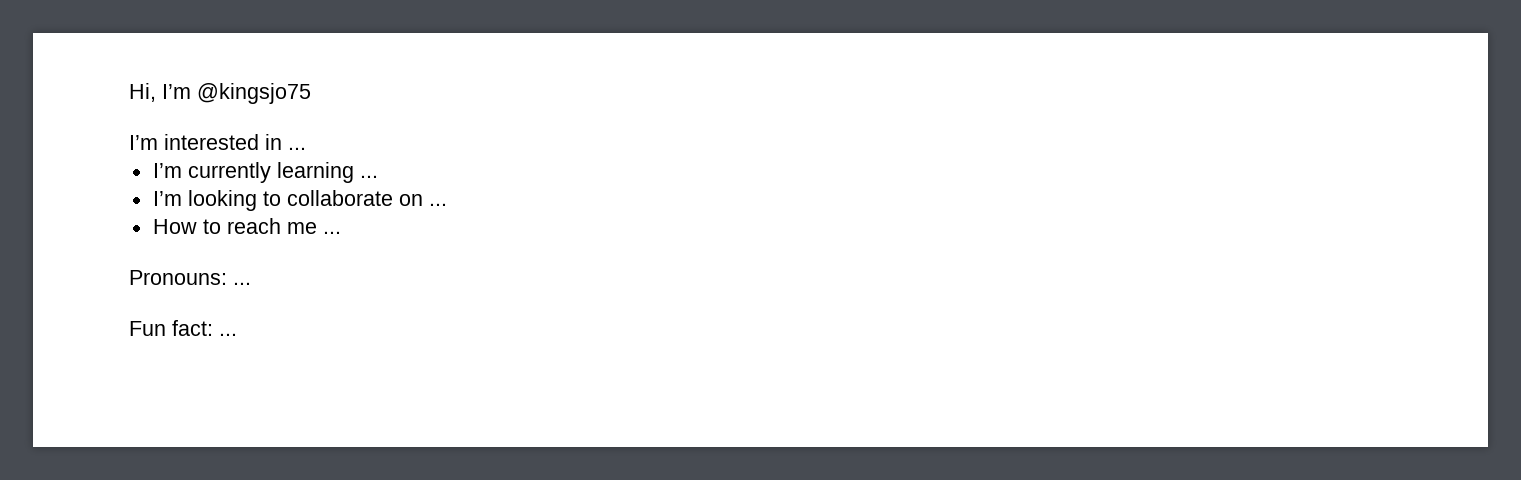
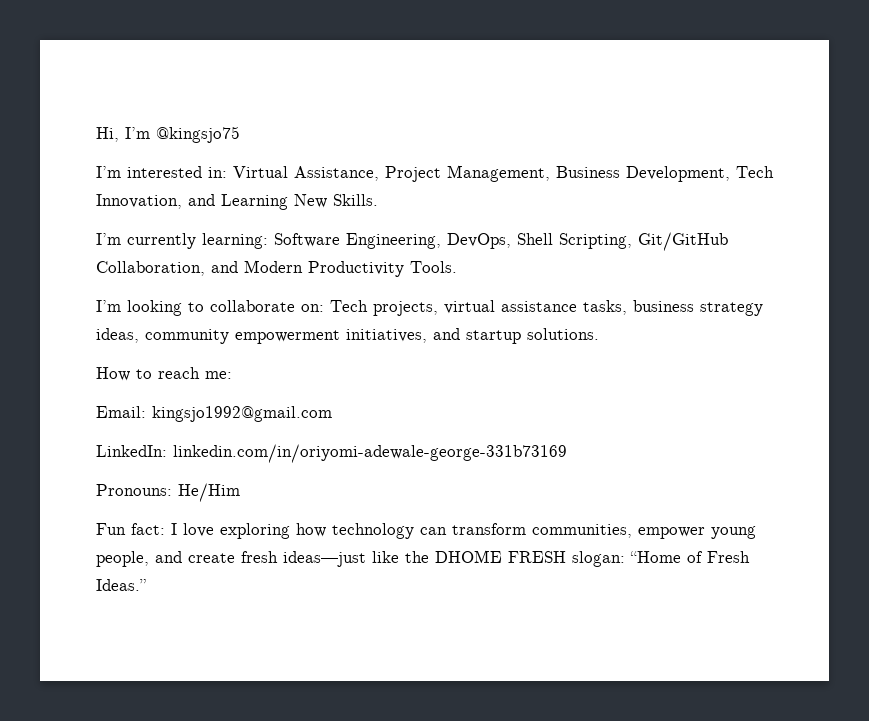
[265,134,306,150] [152,162,378,183] [152,190,447,211] [152,218,341,234] in ... // I’m currently learning ... // I’m looking to collaborate on ... // How to reach me ... -> [208,165,774,182] [96,194,378,210] [96,232,728,251] [96,260,457,277] [96,300,763,316] [96,328,599,344] [96,367,232,381] [96,406,332,422] [96,444,567,463] in: Virtual Assistance, Project Management, Business Development, Tech Innovation, and Learning New Skills. // I’m currently learning: Software Engineering, DevOps, Shell Scripting, Git/GitHub Collaboration, and Modern Productivity Tools. // I’m looking to collaborate on: Tech projects, virtual assistance tasks, business strategy ideas, community empowerment initiatives, and startup solutions. // How to reach me: // Email: kingsjo1992@gmail.com // LinkedIn: linkedin.com/in/oriyomi-adewale-george-331b73169
[233,282,251,285] ... -> [178,483,240,502] He/Him
[219,333,237,336] ... -> [171,523,756,539] [96,550,750,567] [96,579,146,591] I love exploring how technology can transform communities, empower young people, and create fresh ideas—just like the DHOME FRESH slogan: “Home of Fresh Ideas.”

